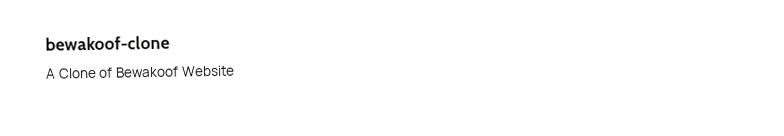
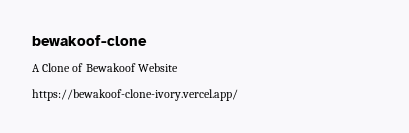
(235, 71) none -> [32,89,238,101] // https://bewakoof-clone-ivory.vercel.app/

